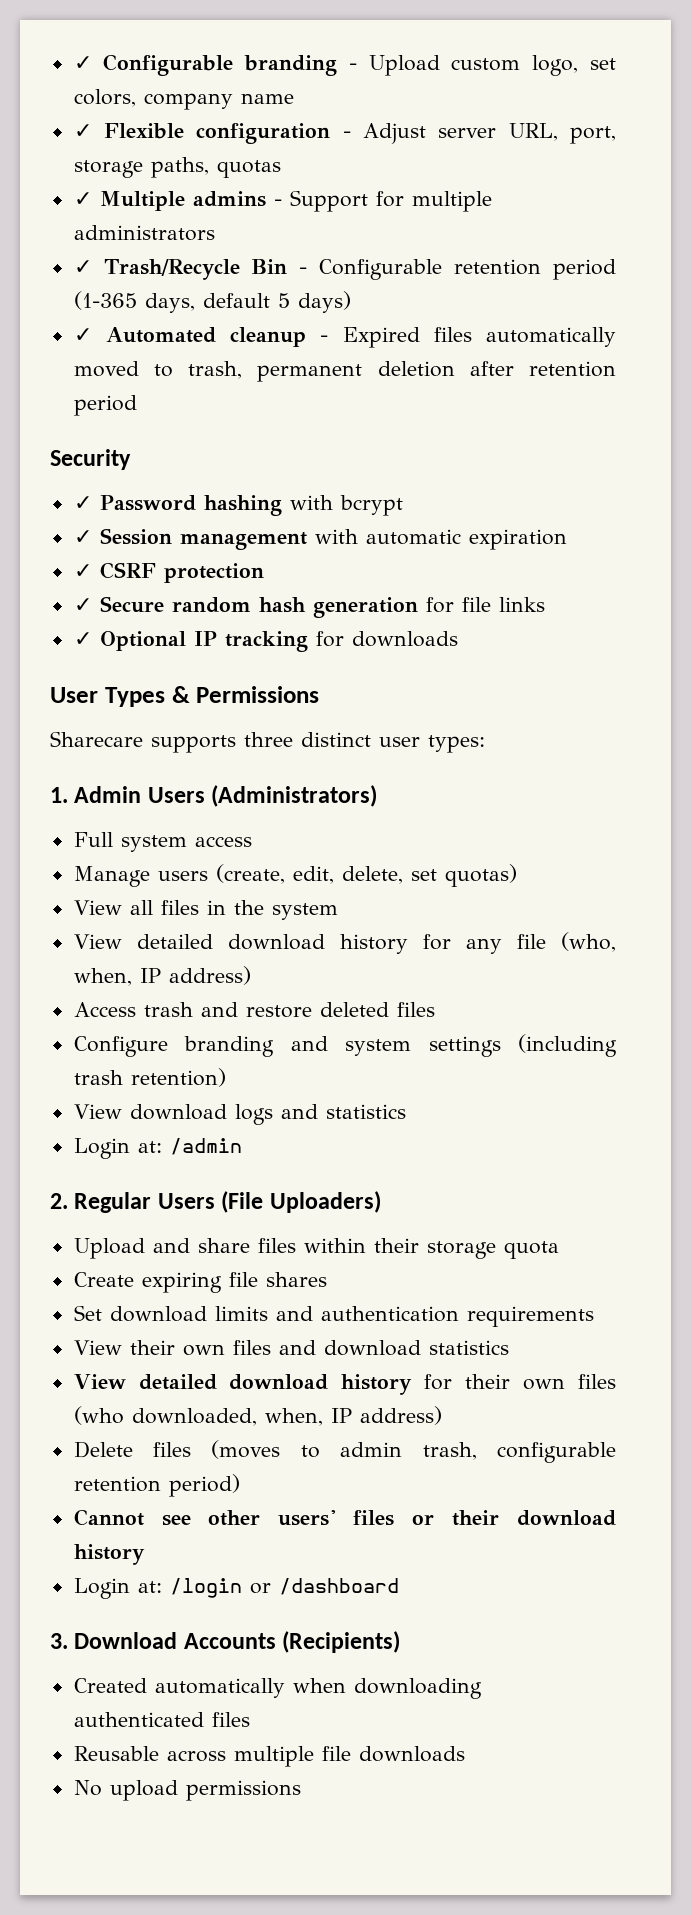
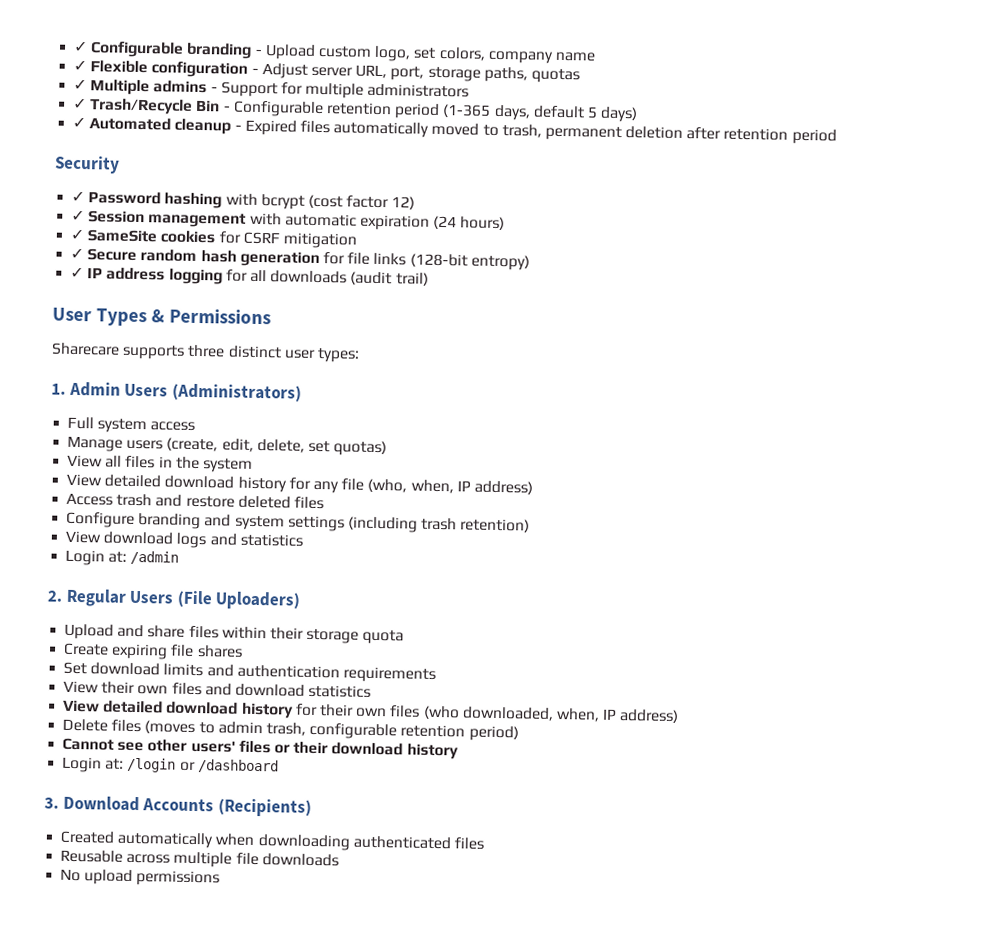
(403, 505) none -> [307,194,416,210] (cost factor 12)
[73,562,264,583] // ✓ CSRF protection -> [433,215,506,231] [70,228,357,249] (24 hours) // ✓ SameSite cookies for CSRF mitigation
[73,631,458,652] // ✓ Optional IP tracking for downloads -> [409,253,530,271] [70,266,429,286] (128-bit entropy) // ✓ IP address logging for all downloads (audit trail)

